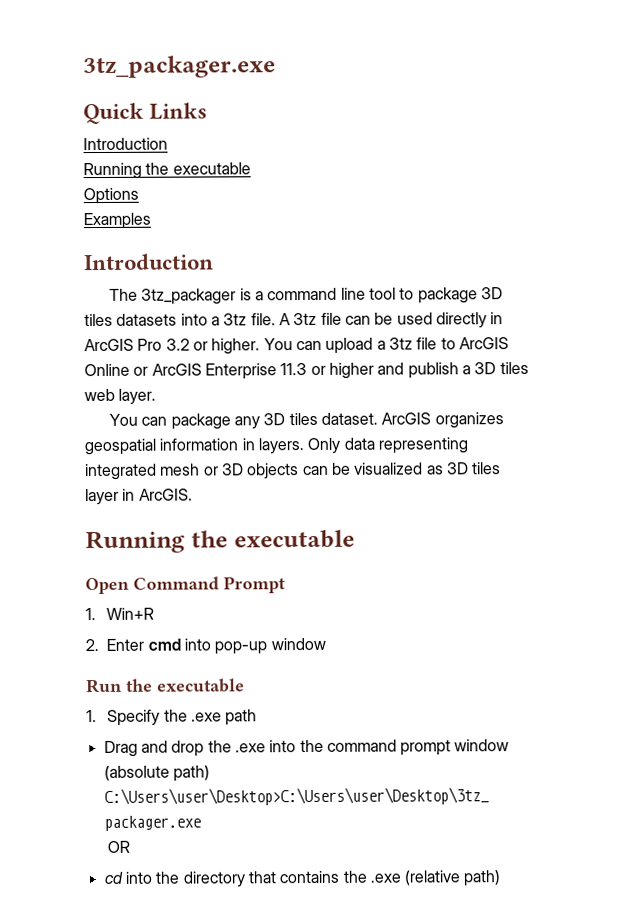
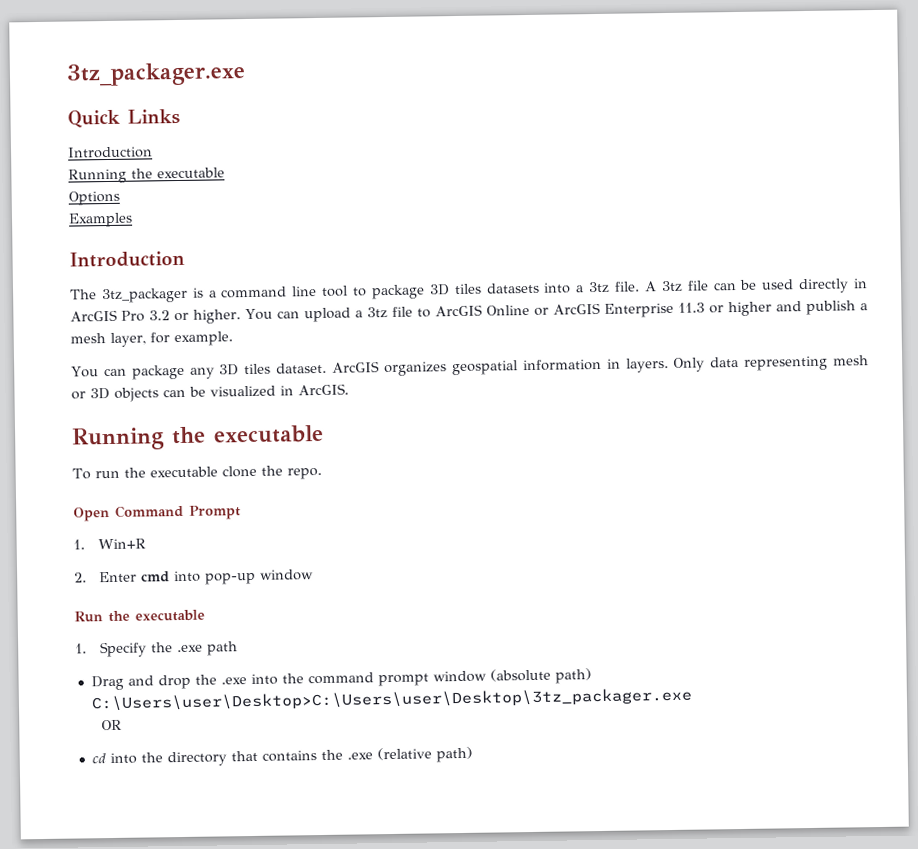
[474,361,529,375] [84,388,157,405] 3D tiles web layer. -> [70,331,233,347] mesh layer, for example.
[85,463,157,481] integrated -> (829, 363) none
[426,462,502,475] [85,488,119,506] as 3D tiles layer -> (276, 391) none
(355, 539) none -> [72,465,322,480] // To run the executable clone the repo.

